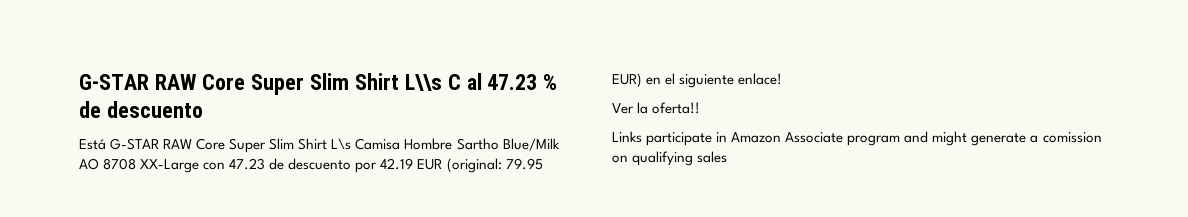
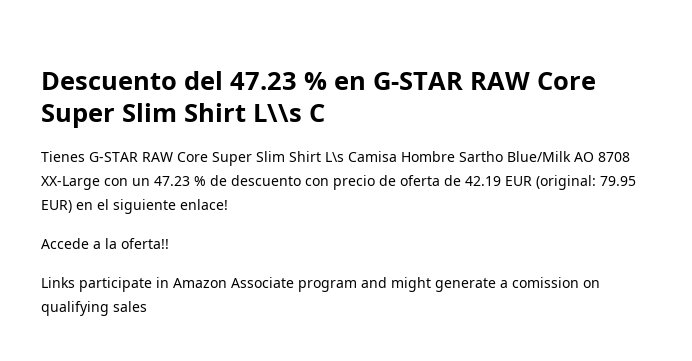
(79, 82) none -> [41,71,366,90] Descuento del 47.23 % en
[466,73,558,90] [79,101,203,118] [79,139,106,150] al 47.23 % de descuento // Está -> [41,151,85,162] // Tienes
[229,158,378,173] 47.23 de descuento por -> [132,175,461,190] un 47.23 % de descuento con precio de oferta de
[612,103,634,114] Ver -> [41,238,101,249] Accede a

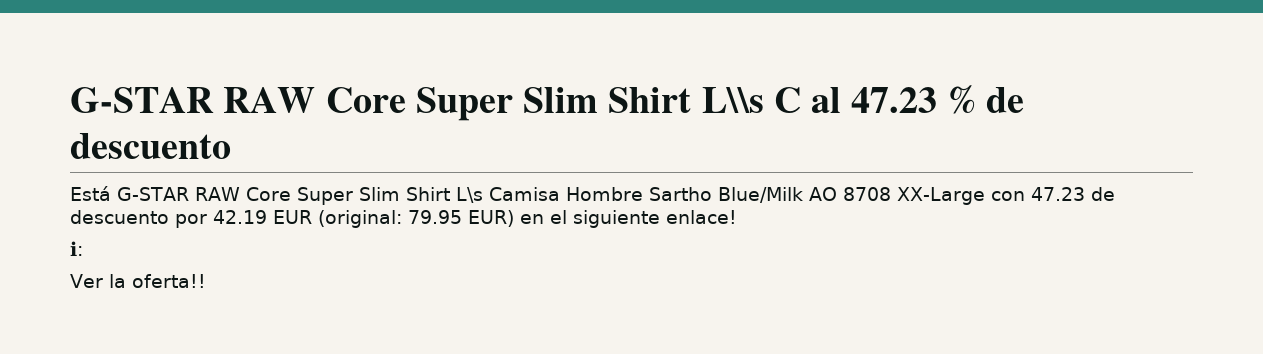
[41,71,366,90] Descuento del 47.23 % en -> (70, 100) none
[41,151,85,162] // Tienes -> [811,85,1024,114] [70,133,231,159] [70,186,111,201] al 47.23 % de descuento // Está
[132,175,461,190] un 47.23 % de descuento con precio de oferta de -> [1030,187,1115,201] [70,210,207,228] 47.23 de descuento por
[41,238,101,249] Accede a -> [70,241,83,256] [70,274,103,288] ℹ: // Ver
[41,277,600,292] [41,301,147,316] // Links participate in Amazon Associate program and might generate a comission on qualifying sales -> (206, 281) none

